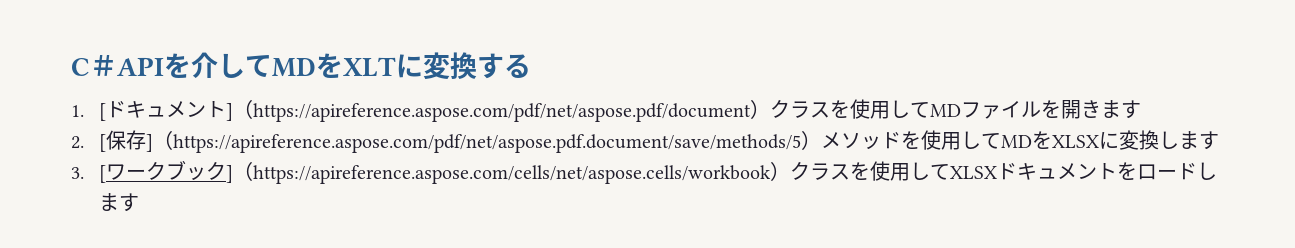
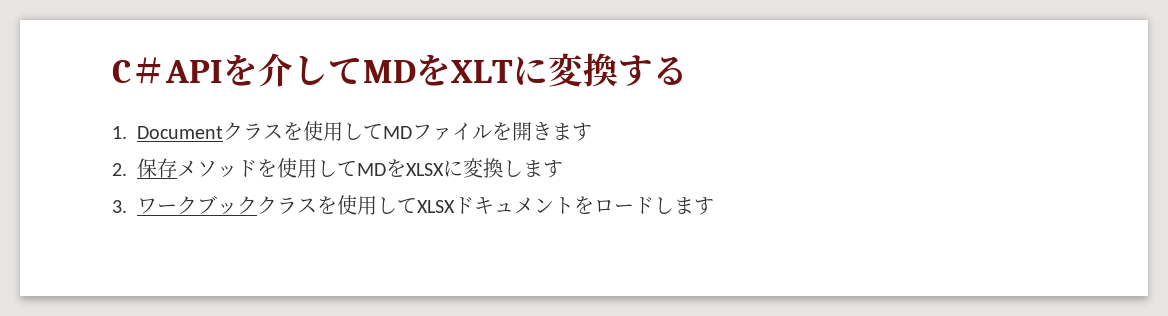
[98,99,770,122] [ドキュメント]（https://apireference.aspose.com/pdf/net/aspose.pdf/document） -> [137,126,224,139] Document
[98,130,821,153] [保存]（https://apireference.aspose.com/pdf/net/aspose.pdf.document/save/methods/5） -> [137,158,178,178] 保存
[98,165,106,183] [ -> (127, 206) none
[225,161,790,184] ]（https://apireference.aspose.com/cells/net/aspose.cells/workbook） -> (258, 205) none

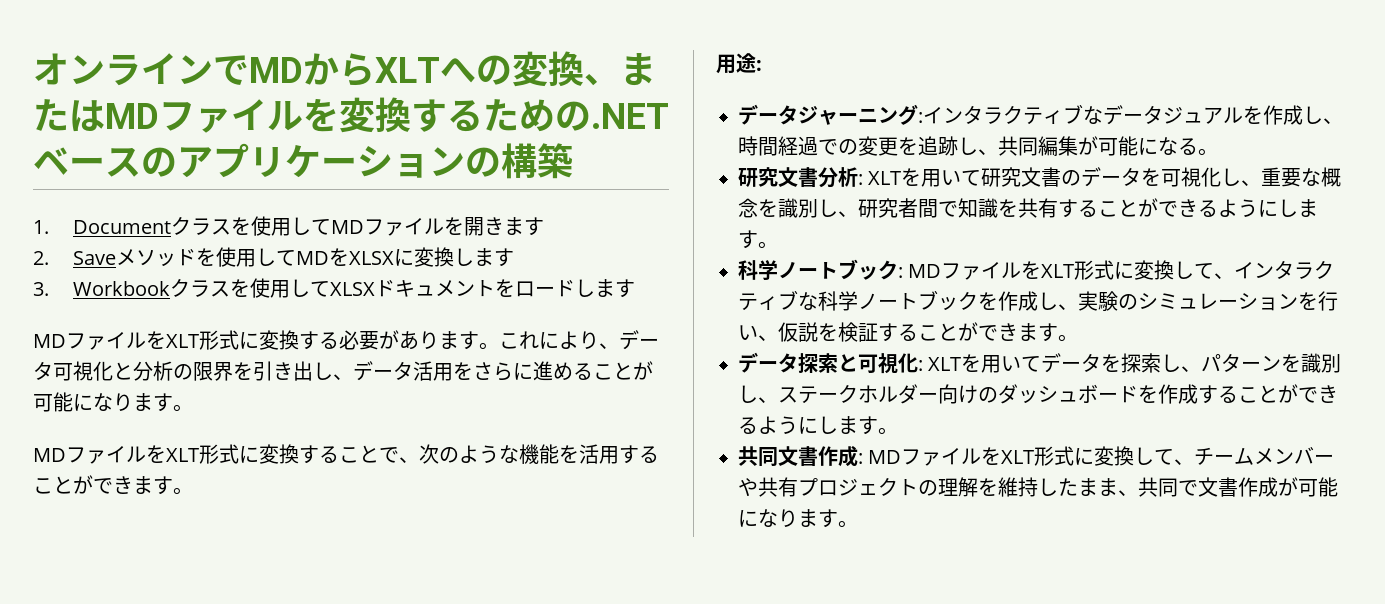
[112,53,688,87] C＃APIを介してMDをXLTに変換する -> [33,51,656,87] [33,97,669,133] [33,143,573,179] オンラインでMDからXLTへの変換、またはMDファイルを変換するための.NETベースのアプリケーションの構築
[137,158,178,178] 保存 -> [72,251,116,265] Save
[137,195,258,215] ワークブック -> [72,281,170,296] Workbook
(715, 206) none -> [33,330,659,350] [33,361,653,381] [33,392,193,412] [33,444,659,464] [33,475,193,495] [716,53,762,74] [738,104,1343,125] [738,136,1218,156] [738,167,1342,188] [738,198,1318,218] [738,230,778,249] [738,259,1335,280] [738,290,1338,312] [738,322,1078,342] [738,352,1342,374] [738,384,1338,404] [738,416,898,435] [738,445,1335,467] [738,477,1338,497] [738,509,858,528] // MDファイルをXLT形式に変換する必要があります。これにより、データ可視化と分析の限界を引き出し、データ活用をさらに進めることが可能になります。 // MDファイルをXLT形式に変換することで、次のような機能を活用することができます。 // 用途: // データジャーニング:インタラクティブなデータジュアルを作成し、時間経過での変更を追跡し、共同編集が可能になる。 // 研究文書分析: XLTを用いて研究文書のデータを可視化し、重要な概念を識別し、研究者間で知識を共有することができるようにします。 // 科学ノートブック: MDファイルをXLT形式に変換して、インタラクティブな科学ノートブックを作成し、実験のシミュレーションを行い、仮説を検証することができます。 // データ探索と可視化: XLTを用いてデータを探索し、パターンを識別し、ステークホルダー向けのダッシュボードを作成することができるようにします。 // 共同文書作成: MDファイルをXLT形式に変換して、チームメンバーや共有プロジェクトの理解を維持したまま、共同で文書作成が可能になります。

